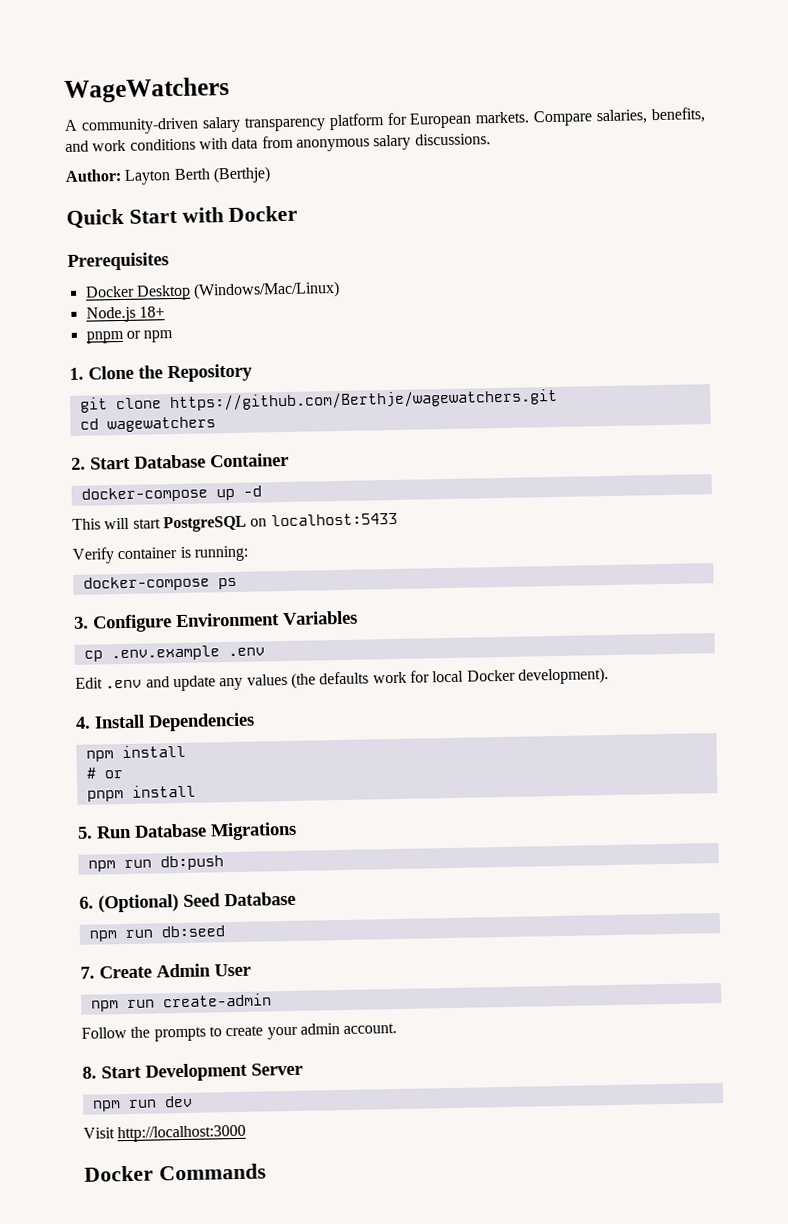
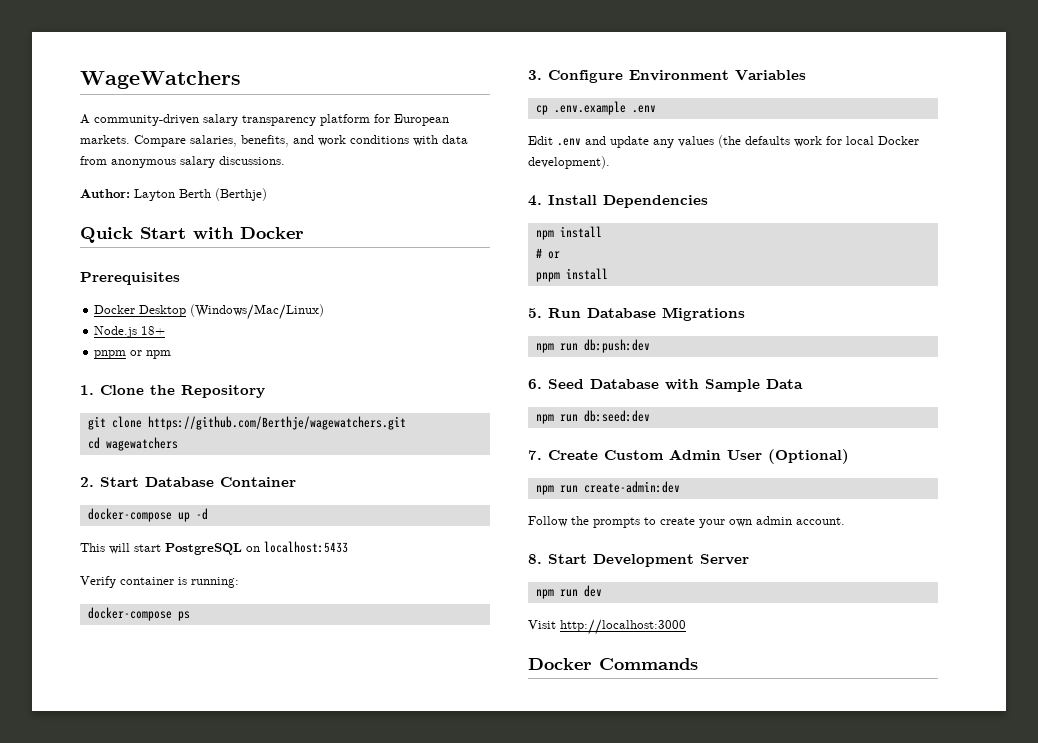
[159,855,224,871] db:push -> [583,339,650,353] db:push:dev
[98,894,179,913] (Optional) -> (542, 384) none
[88,925,225,942] // npm run db:seed -> [665,379,803,392] [535,410,650,424] with Sample Data // npm run db:seed:dev
(152, 972) none -> [604,450,664,460] Custom
[90,993,272,1012] // npm run create-admin -> [768,449,849,464] [535,481,680,495] (Optional) // npm run create-admin:dev
(298, 1033) none -> [729,519,752,527] own

